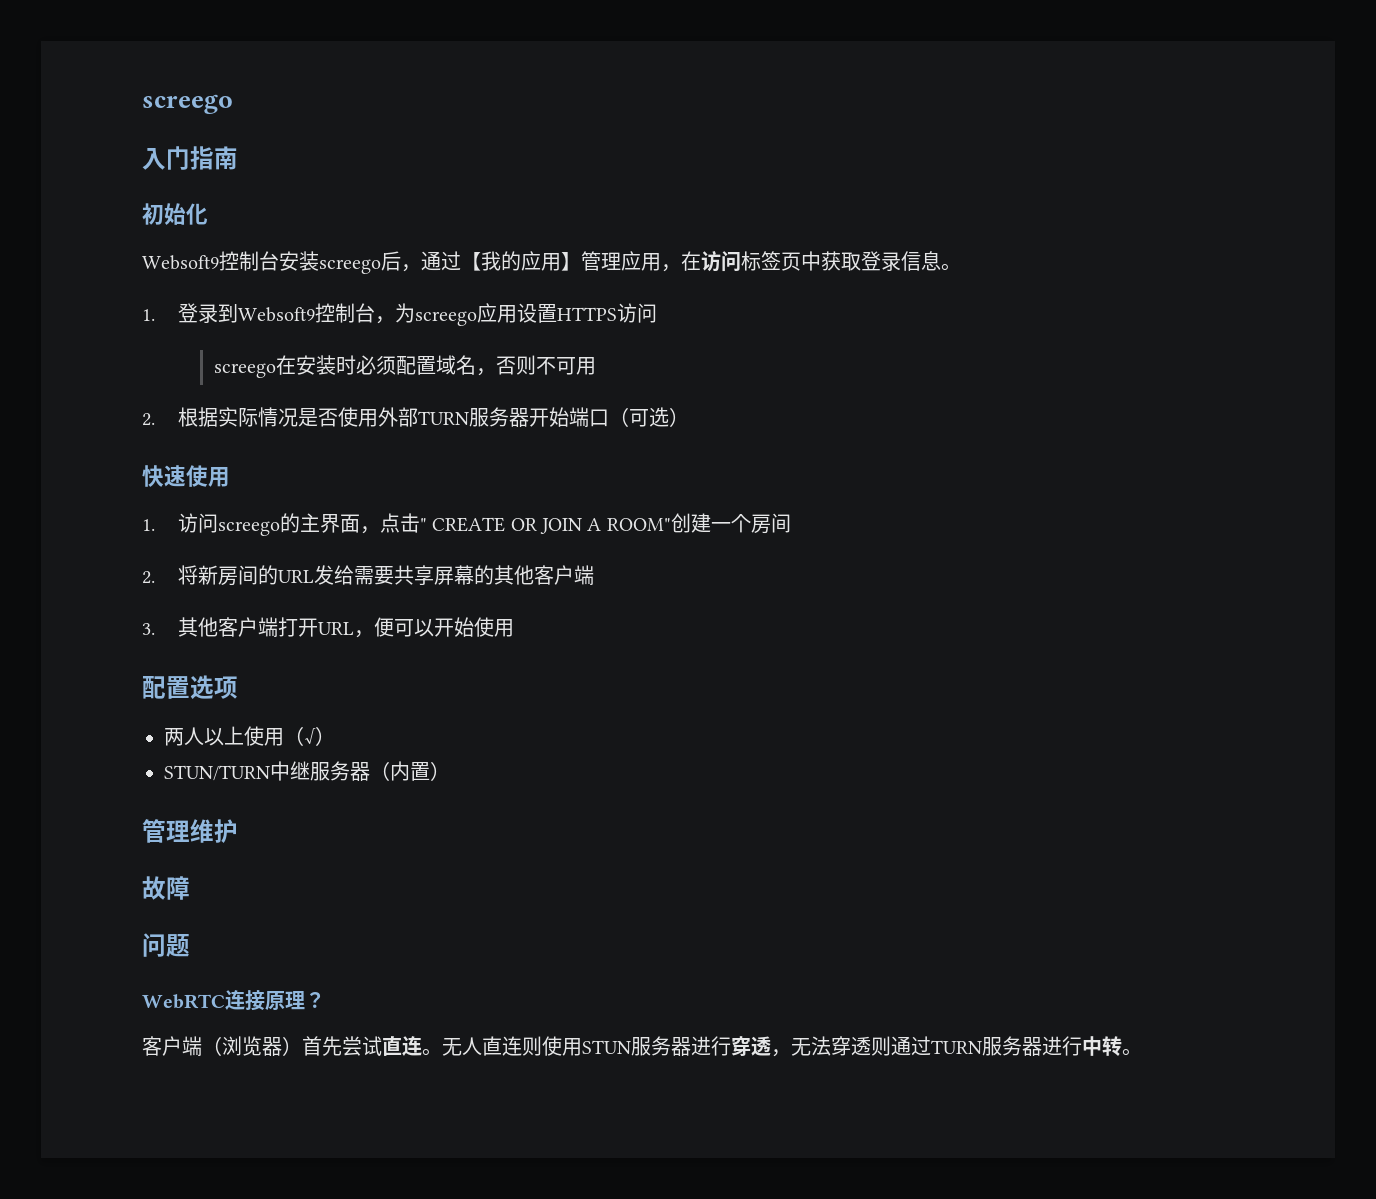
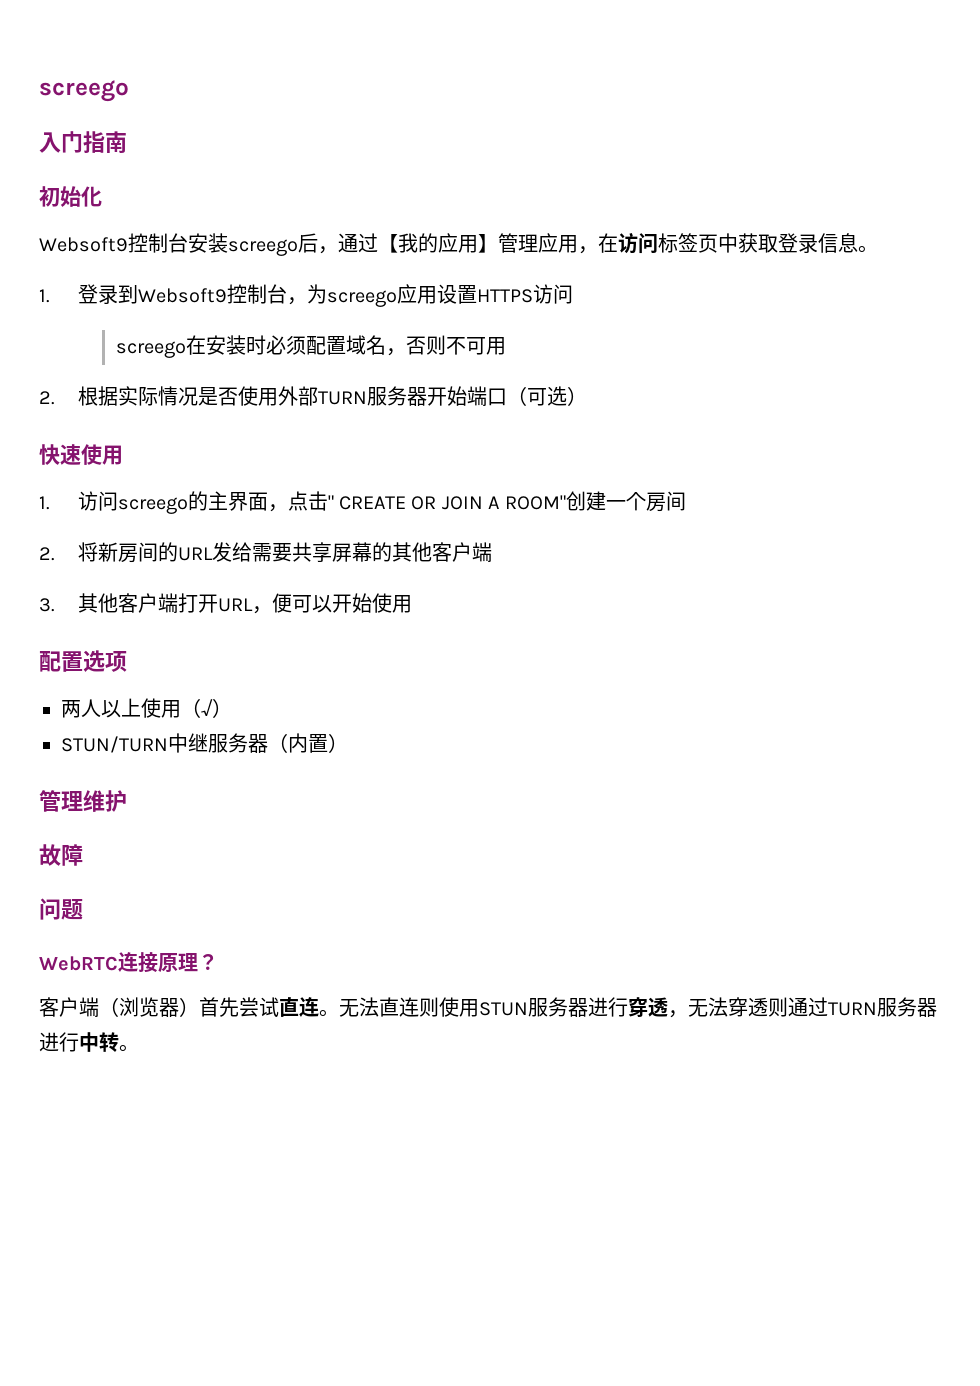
[462,1037,482,1055] 人 -> [359,997,379,1017] 法

